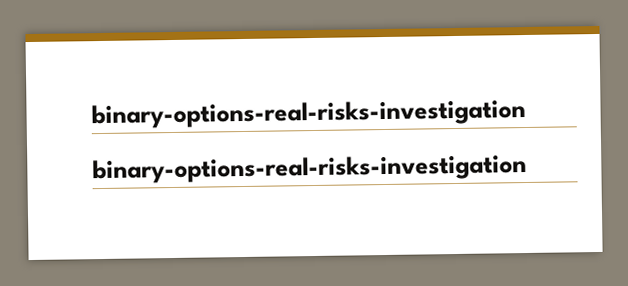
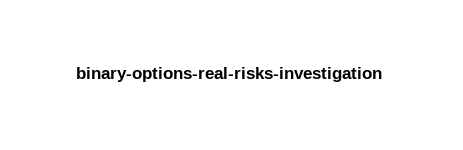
[91,99,526,130] [92,154,527,185] binary-options-real-risks-investigation // binary-options-real-risks-investigation -> [76,67,382,82] binary-options-real-risks-investigation

